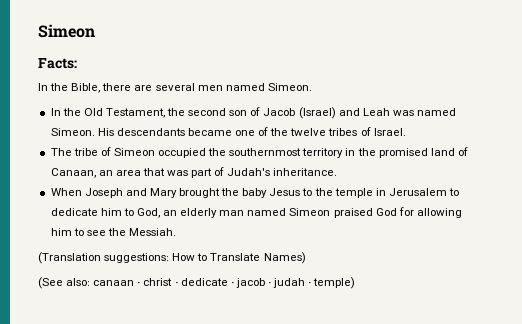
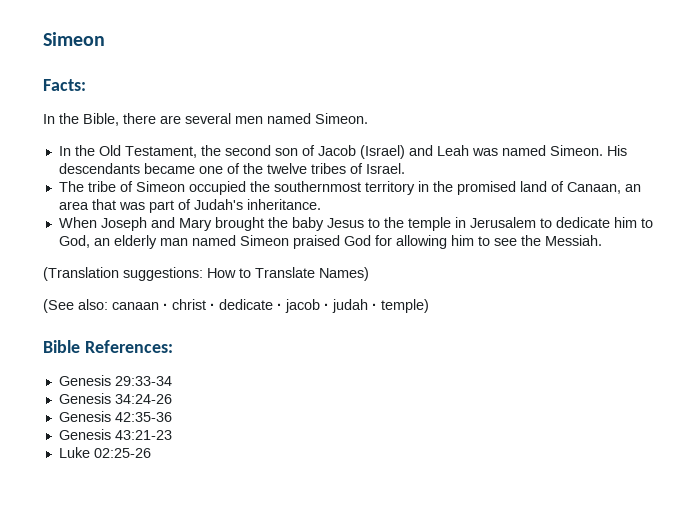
(356, 283) none -> [43,340,173,353] [58,375,172,386] [58,393,172,404] [58,411,172,422] [58,429,172,440] [58,447,151,458] // Bible References: // Genesis 29:33-34 // Genesis 34:24-26 // Genesis 42:35-36 // Genesis 43:21-23 // Luke 02:25-26

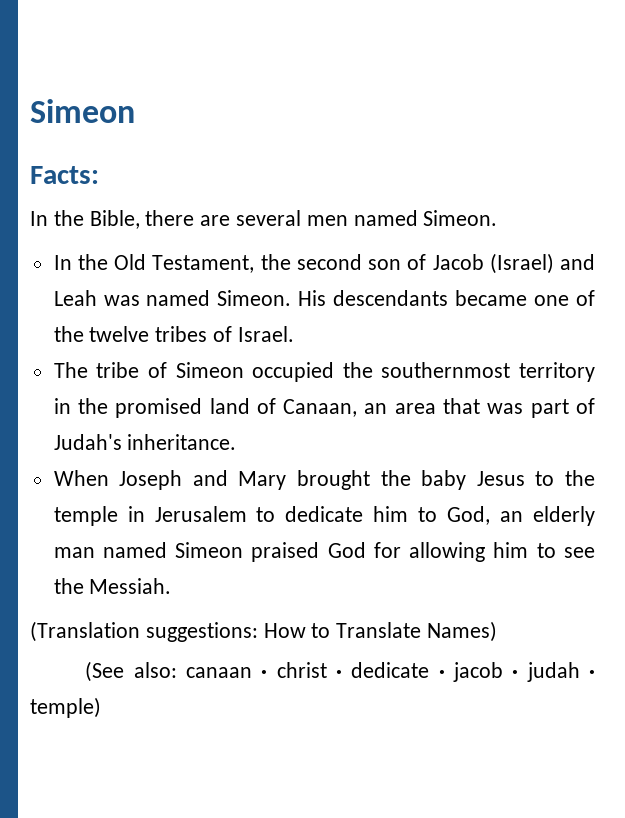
[43,340,173,353] [58,375,172,386] [58,393,172,404] [58,411,172,422] [58,429,172,440] [58,447,151,458] // Bible References: // Genesis 29:33-34 // Genesis 34:24-26 // Genesis 42:35-36 // Genesis 43:21-23 // Luke 02:25-26 -> (101, 707) none

